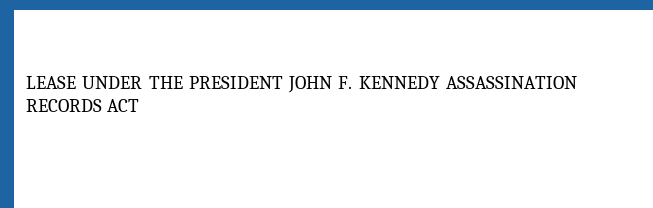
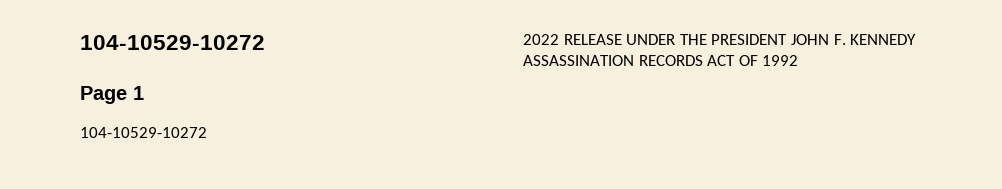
[26,76,76,89] LEASE -> [80,35,265,50] [80,86,144,104] [80,127,207,138] [523,34,622,45] 104-10529-10272 // Page 1 // 104-10529-10272 // 2022 RELEASE
(140, 105) none -> [738,55,799,66] OF 1992

